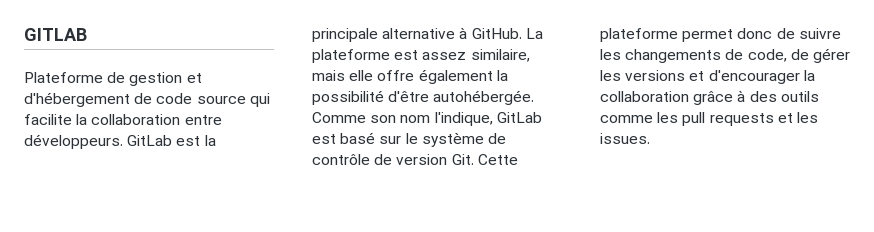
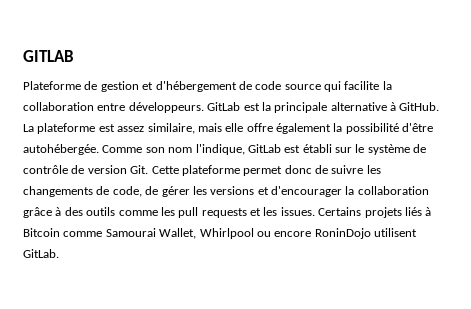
[340,132,376,144] basé -> [302,144,332,153] établi
(650, 138) none -> [318,207,432,218] [23,228,417,239] [23,249,59,258] Certains projets liés à Bitcoin comme Samourai Wallet, Whirlpool ou encore RoninDojo utilisent GitLab.

